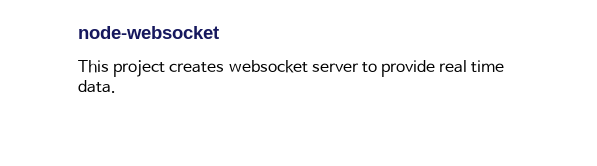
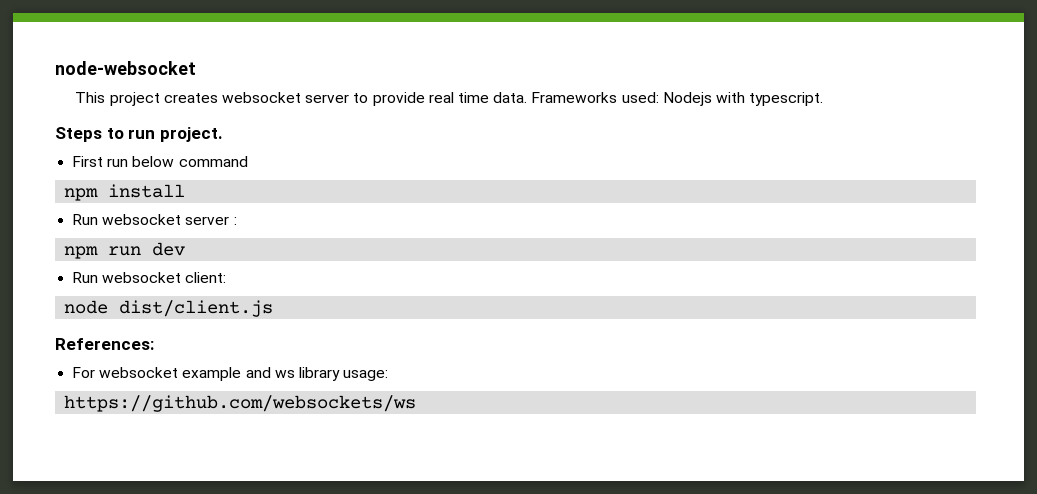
(116, 86) none -> [531,92,824,106] [55,127,223,142] [72,156,248,167] [64,184,186,201] [72,214,237,225] [64,242,186,259] [72,272,227,283] [64,300,274,317] [55,338,154,350] [72,367,389,381] [64,395,417,412] Frameworks used: Nodejs with typescript. // Steps to run project. // First run below command // npm install // Run websocket server : // npm run dev // Run websocket client: // node dist/client.js // References: // For websocket example and ws library usage: // https://github.com/websockets/ws

